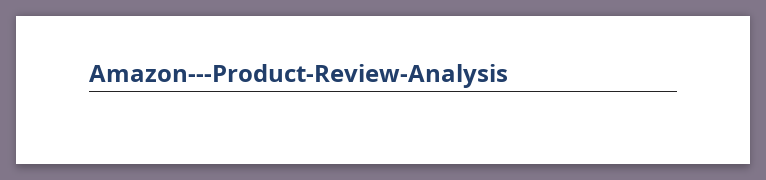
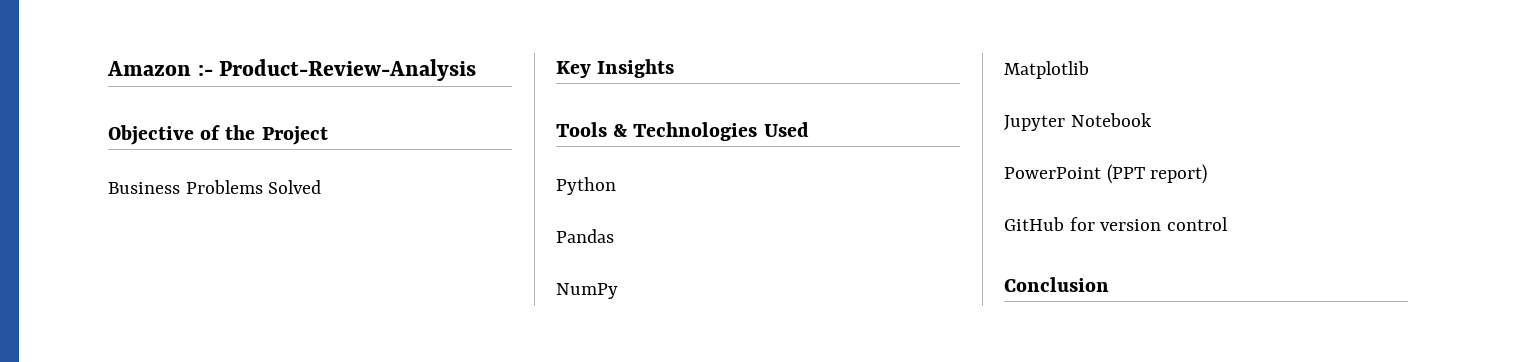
[89,64,508,88] Amazon---Product-Review-Analysis -> [107,59,477,81] [108,125,328,145] [108,180,322,194] [556,59,675,78] [556,122,809,141] [556,177,616,195] [556,229,614,243] [556,283,618,299] [1004,61,1089,79] [1004,113,1152,131] [1004,164,1208,184] [1004,217,1229,231] [1004,277,1109,292] Amazon :- Product-Review-Analysis // Objective of the Project // Business Problems Solved // Key Insights // Tools & Technologies Used // Python // Pandas // NumPy // Matplotlib // Jupyter Notebook // PowerPoint (PPT report) // GitHub for version control // Conclusion

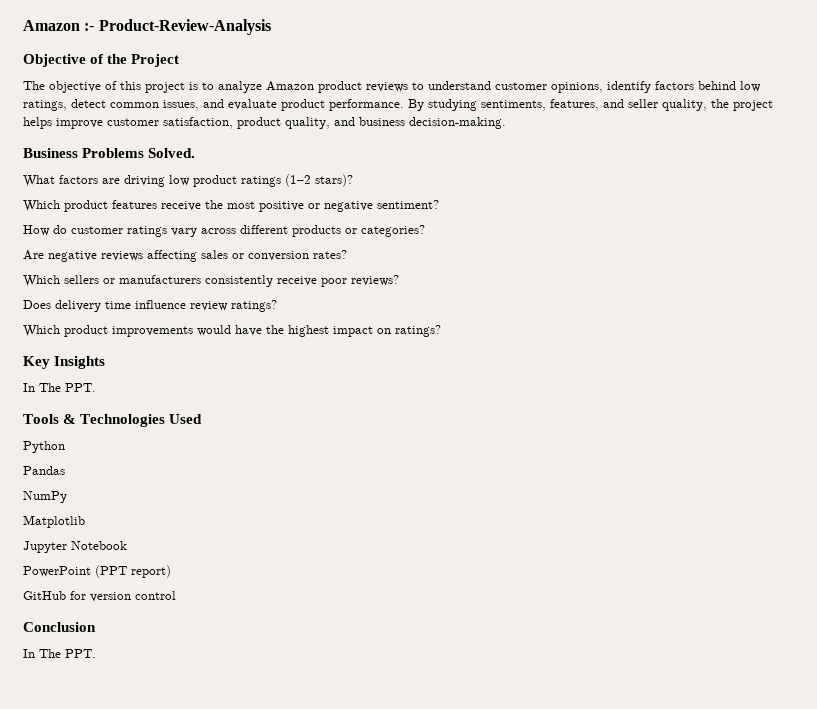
[108,180,322,194] Business Problems Solved -> [23,81,761,93] [23,99,773,111] [23,117,506,129] [23,148,196,158] [23,174,353,187] [23,200,439,212] [23,225,425,237] [23,250,347,262] [23,275,399,287] [23,300,277,312] [23,325,441,337] The objective of this project is to analyze Amazon product reviews to understand customer opinions, identify factors behind low ratings, detect common issues, and evaluate product performance. By studying sentiments, features, and seller quality, the project helps improve customer satisfaction, product quality, and business decision-making. // Business Problems Solved. // What factors are driving low product ratings (1–2 stars)? // Which product features receive the most positive or negative sentiment? // How do customer ratings vary across different products or categories? // Are negative reviews affecting sales or conversion rates? // Which sellers or manufacturers consistently receive poor reviews? // Does delivery time influence review ratings? // Which product improvements would have the highest impact on ratings?
(675, 68) none -> [23,383,96,392] // In The PPT.
(1109, 284) none -> [23,649,96,658] // In The PPT.

